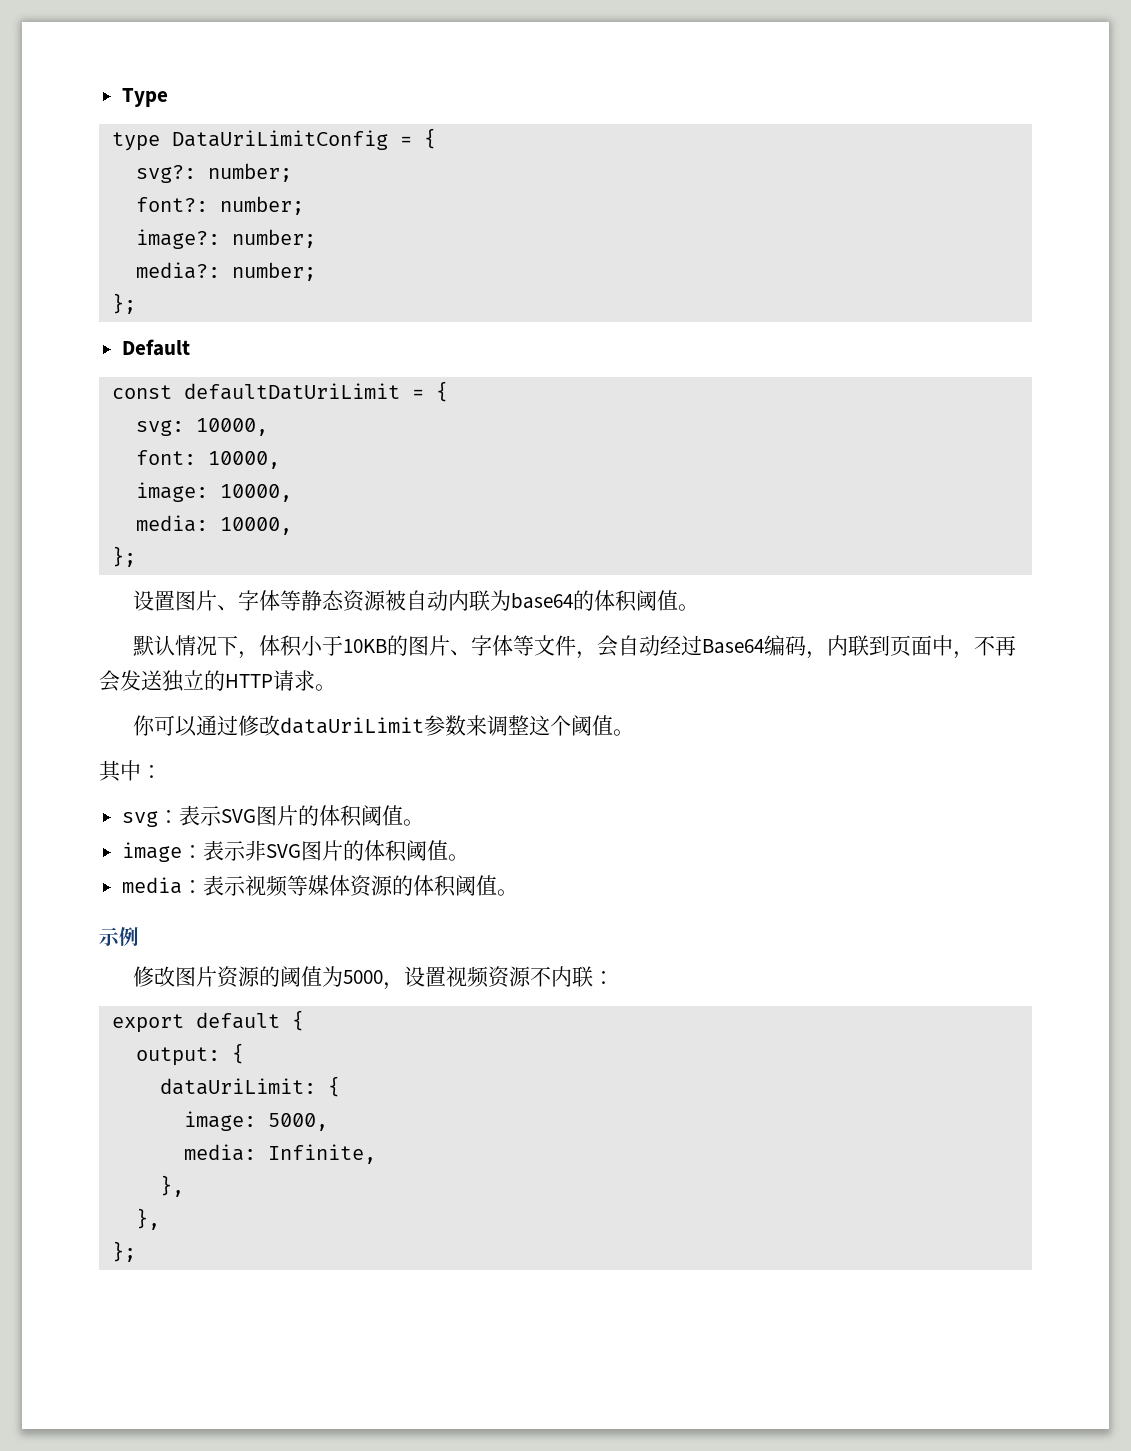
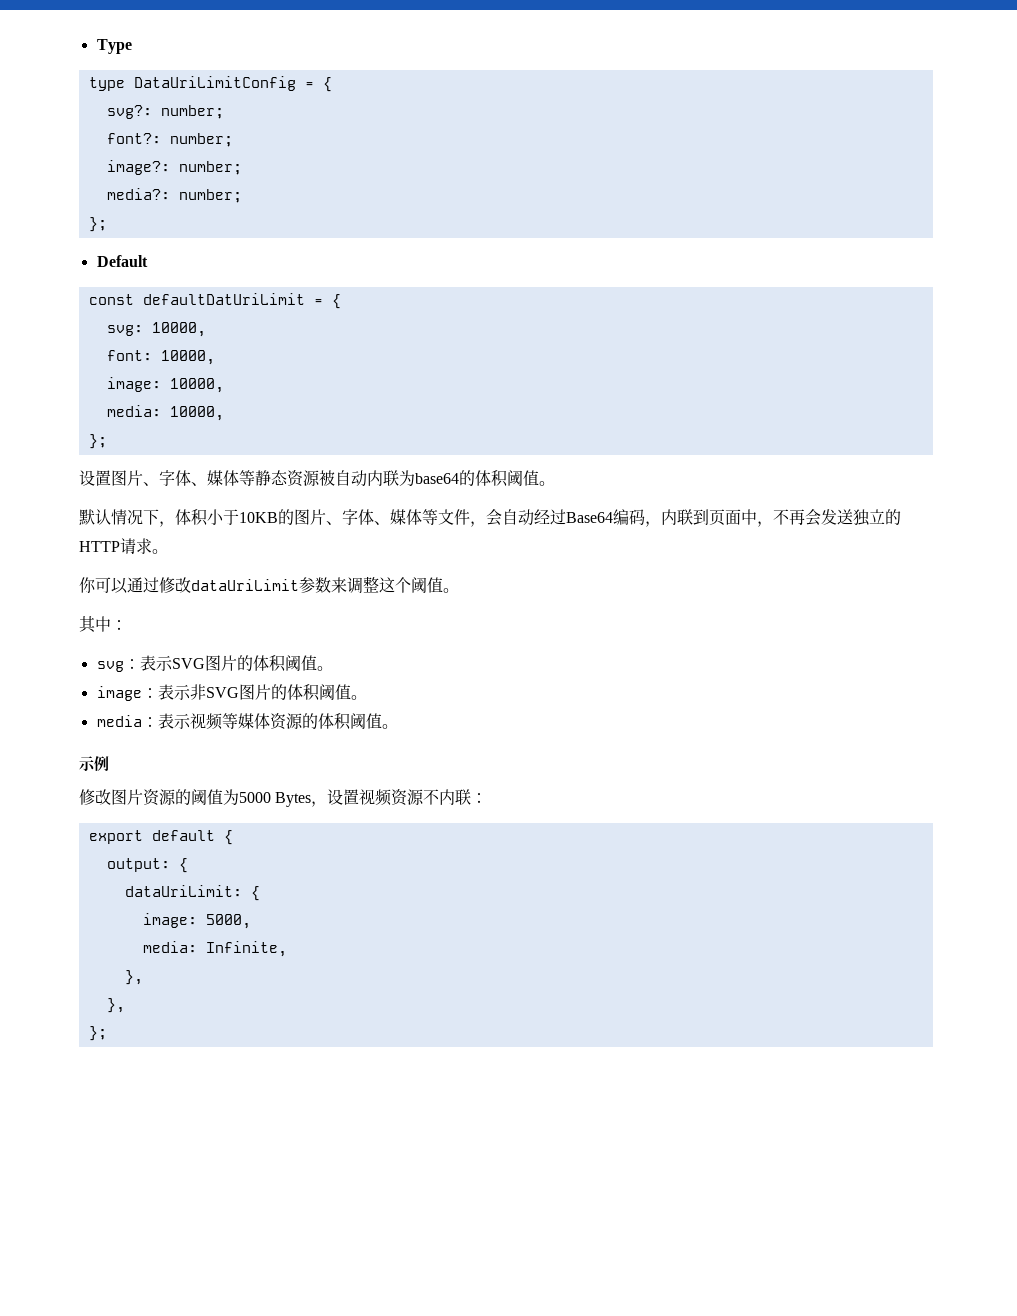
(280, 600) none -> [191,470,239,486] 、媒体
(513, 645) none -> [374,509,422,525] 、媒体
(383, 977) none -> [275,792,312,807] Bytes

